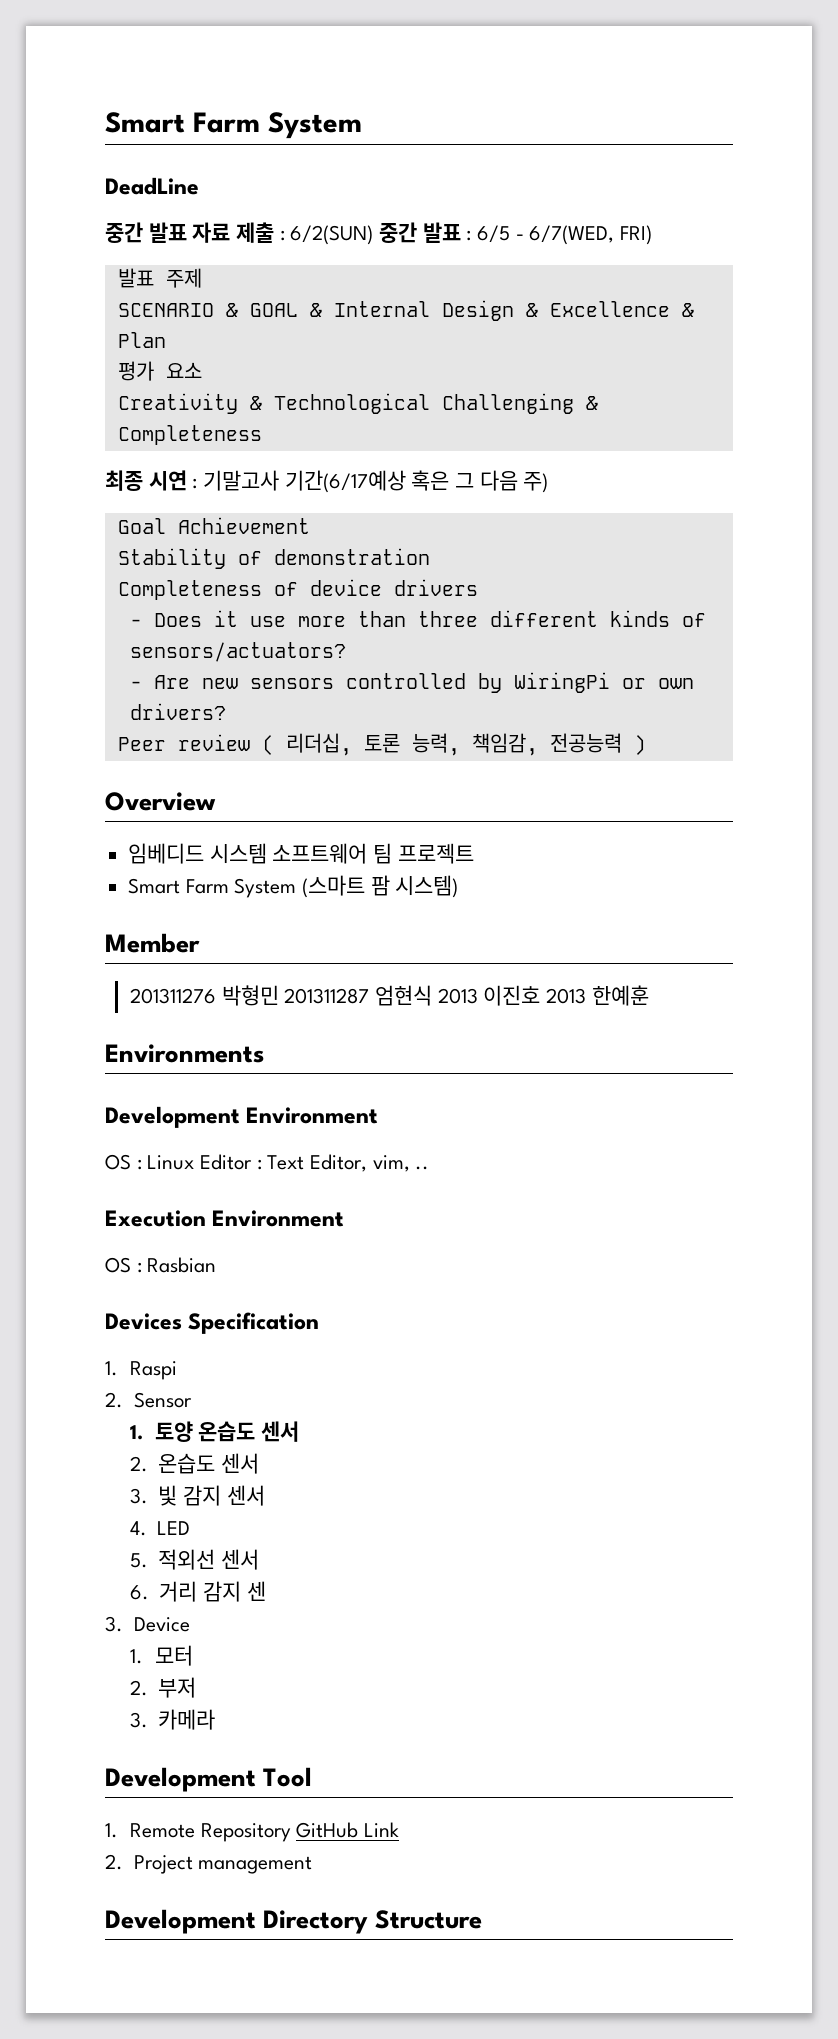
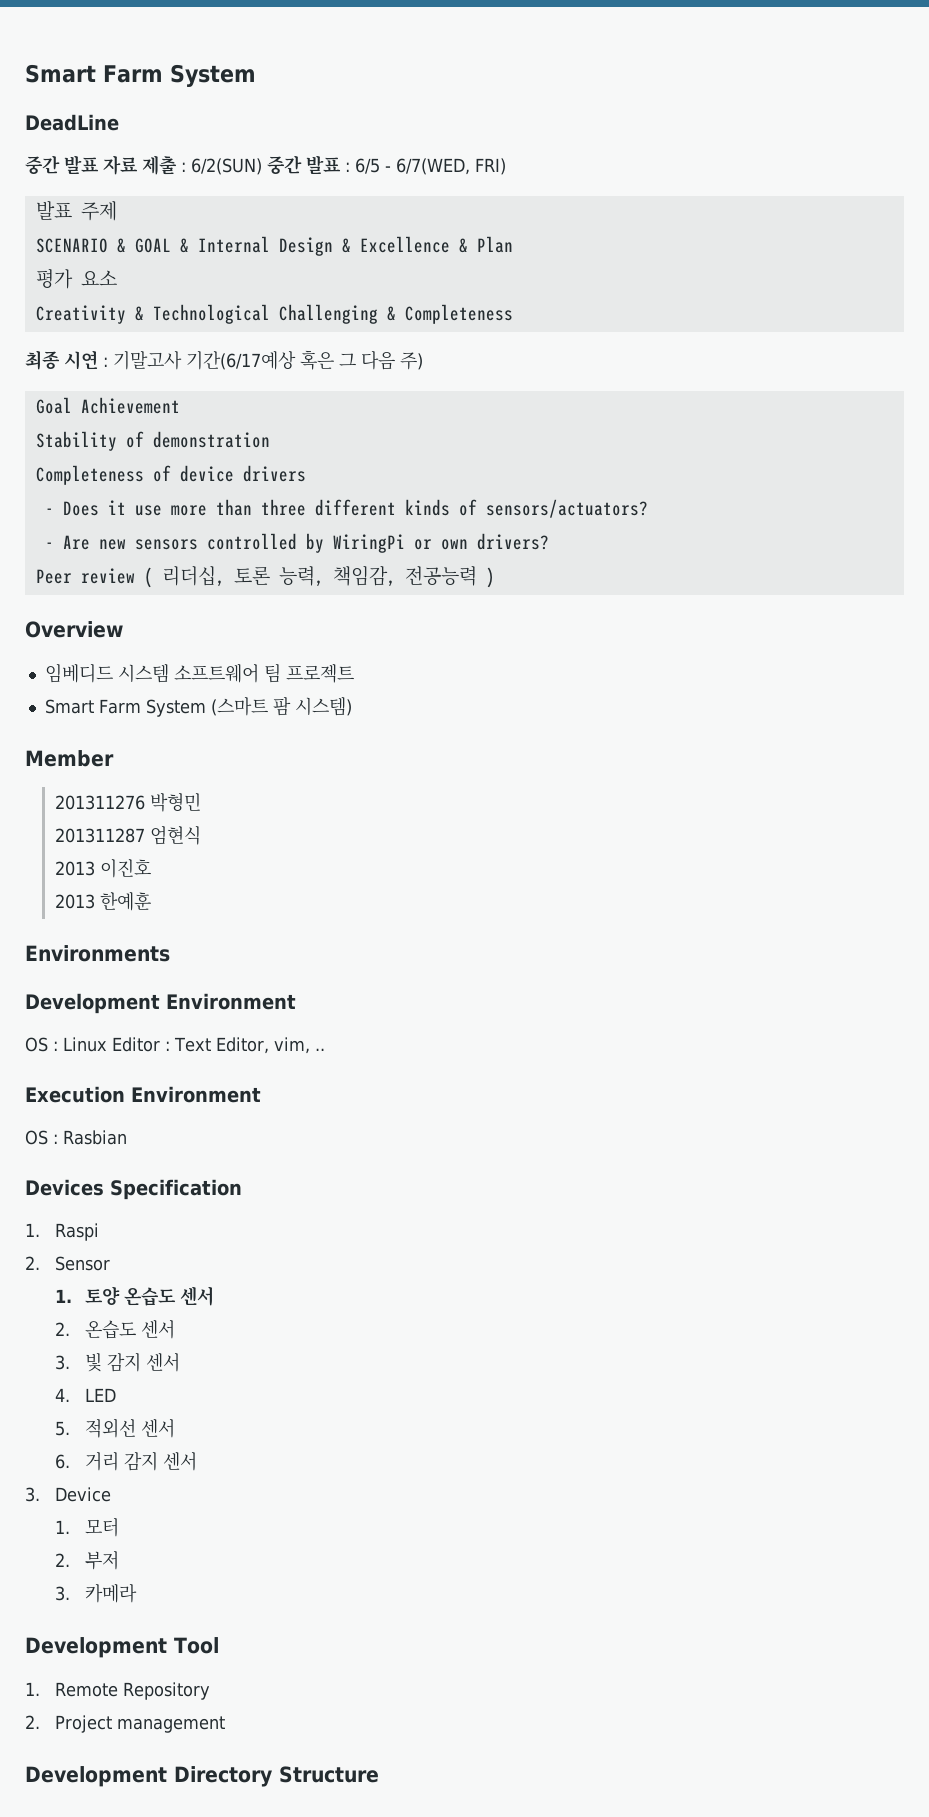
(279, 995) none -> (202, 802) //
(432, 995) none -> (202, 835) //
(541, 995) none -> (152, 868) //
[246,1581,266,1601] 센 -> [163,1452,198,1471] 센서
[296,1822,399,1838] GitHub Link -> (211, 1691) none

